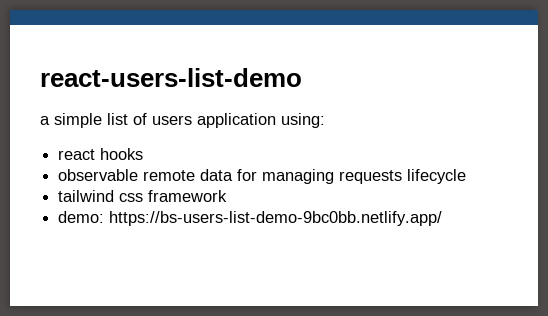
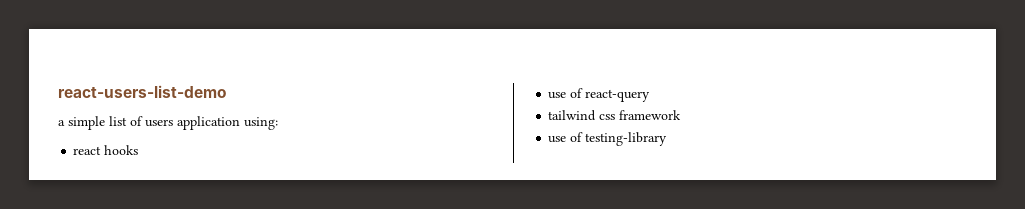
[58,169,467,184] observable remote data for managing requests lifecycle -> [548,88,651,102] use of react-query
[58,211,443,226] demo: https://bs-users-list-demo-9bc0bb.netlify.app/ -> [548,132,668,146] use of testing-library

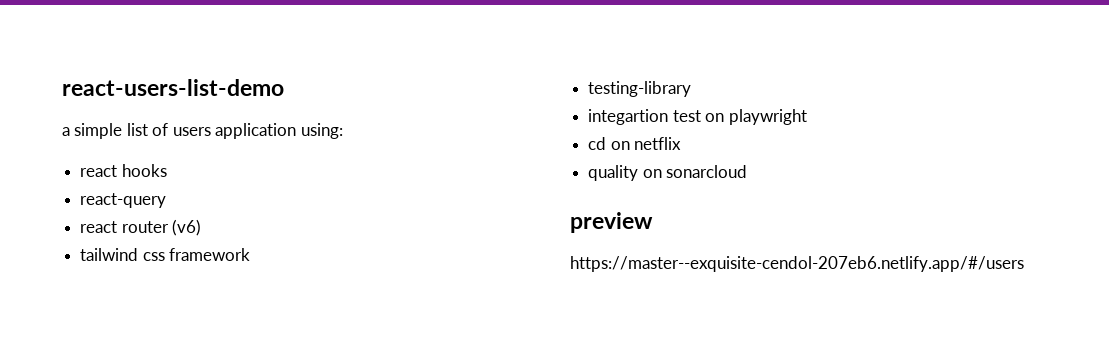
[548,88,584,99] use of -> (167, 170) none
(651, 95) none -> [80,219,202,236] // react router (v6)
[548,132,584,143] use of -> (251, 254) none
(668, 139) none -> [588,109,807,125] [588,137,682,150] [588,165,748,181] [570,212,653,233] [570,256,1024,272] // integartion test on playwright // cd on netflix // quality on sonarcloud // preview // https://master--exquisite-cendol-207eb6.netlify.app/#/users

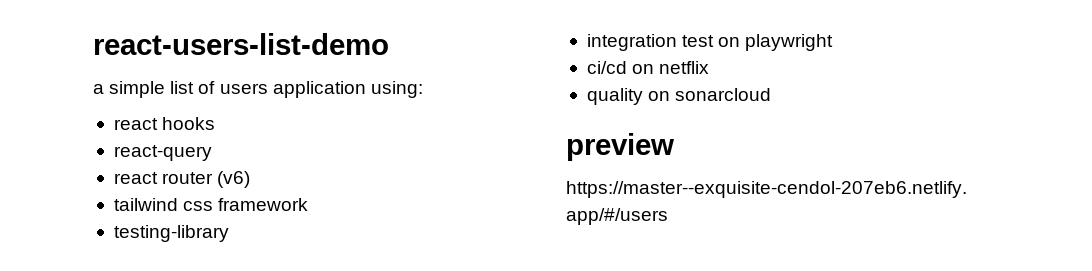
[588,109,669,125] integartion -> [586,34,677,51] integration
[588,137,607,150] cd -> [586,61,627,74] ci/cd

